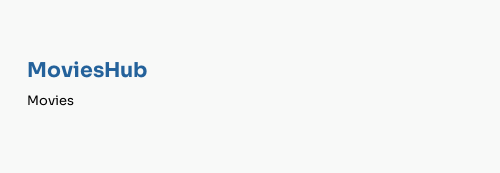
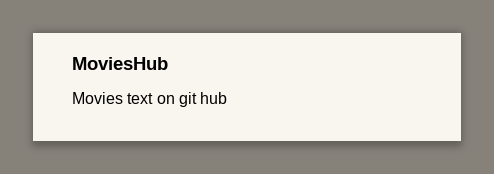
(74, 100) none -> [127,92,228,107] text on git hub

